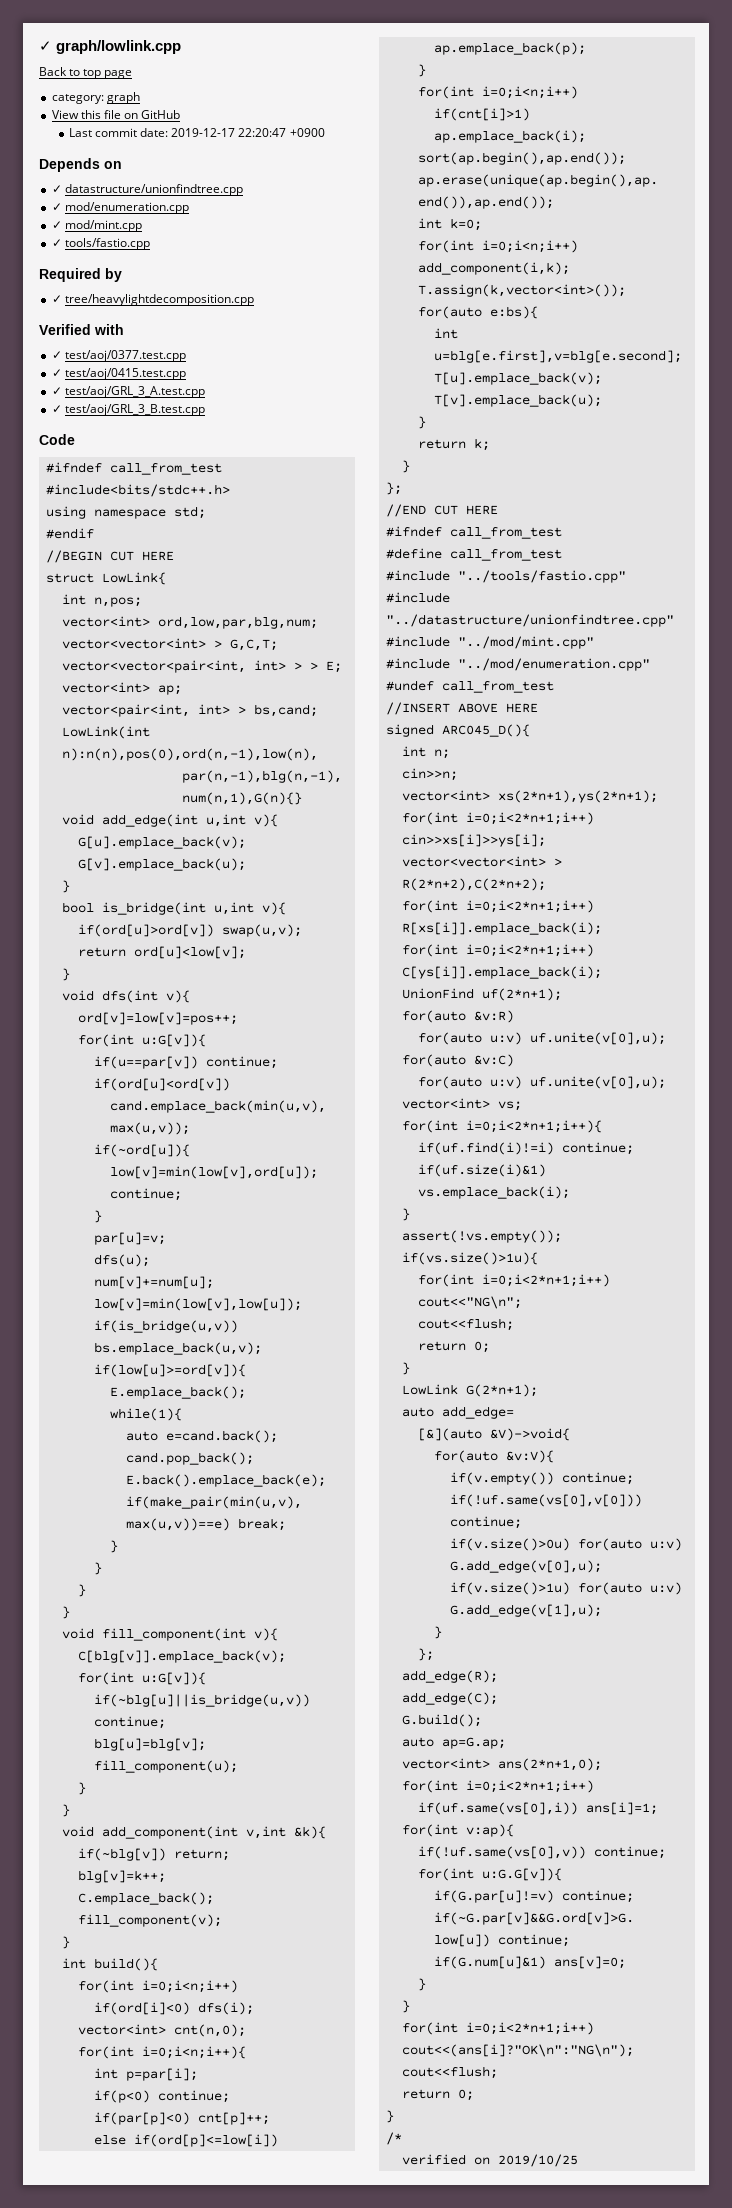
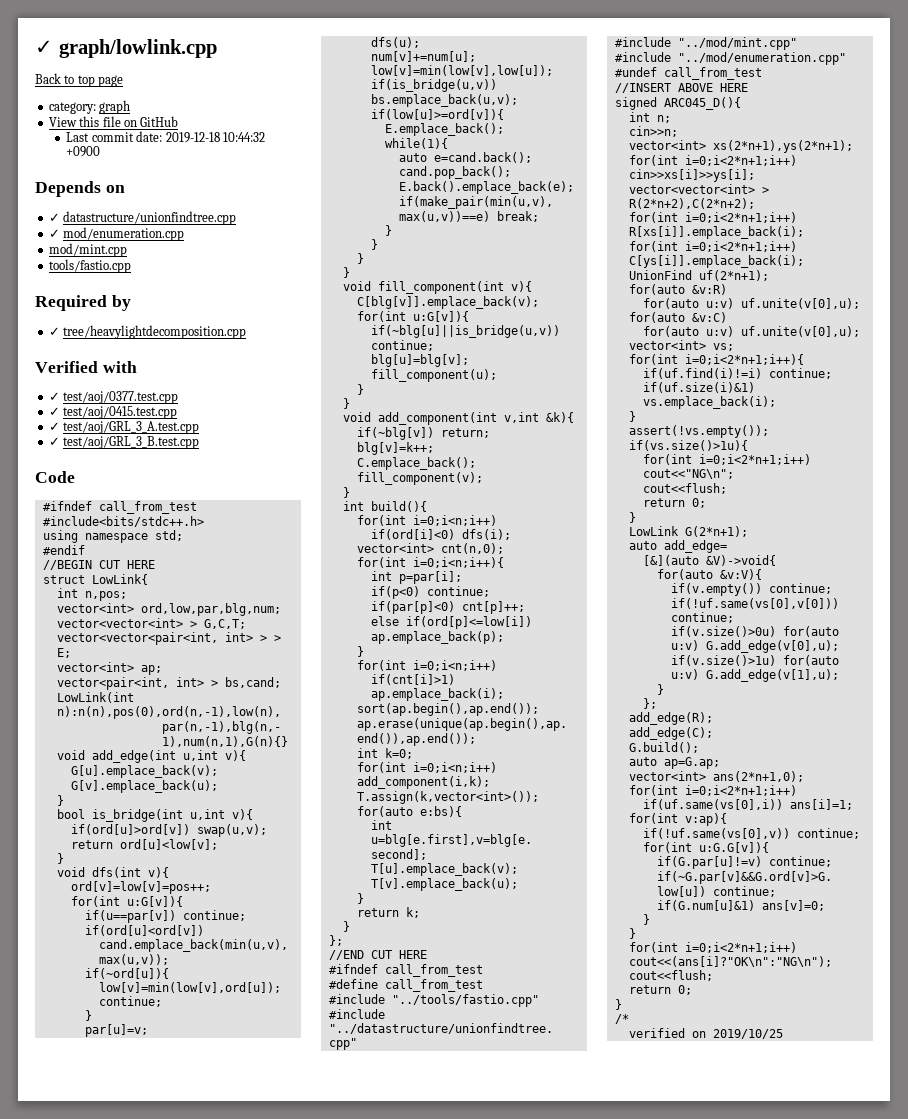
[171,128,287,137] 2019-12-17 22:20:47 -> [165,132,265,143] 2019-12-18 10:44:32
[51,221,62,229] ✓ -> (185, 234) none
[51,239,62,247] ✓ -> (127, 250) none

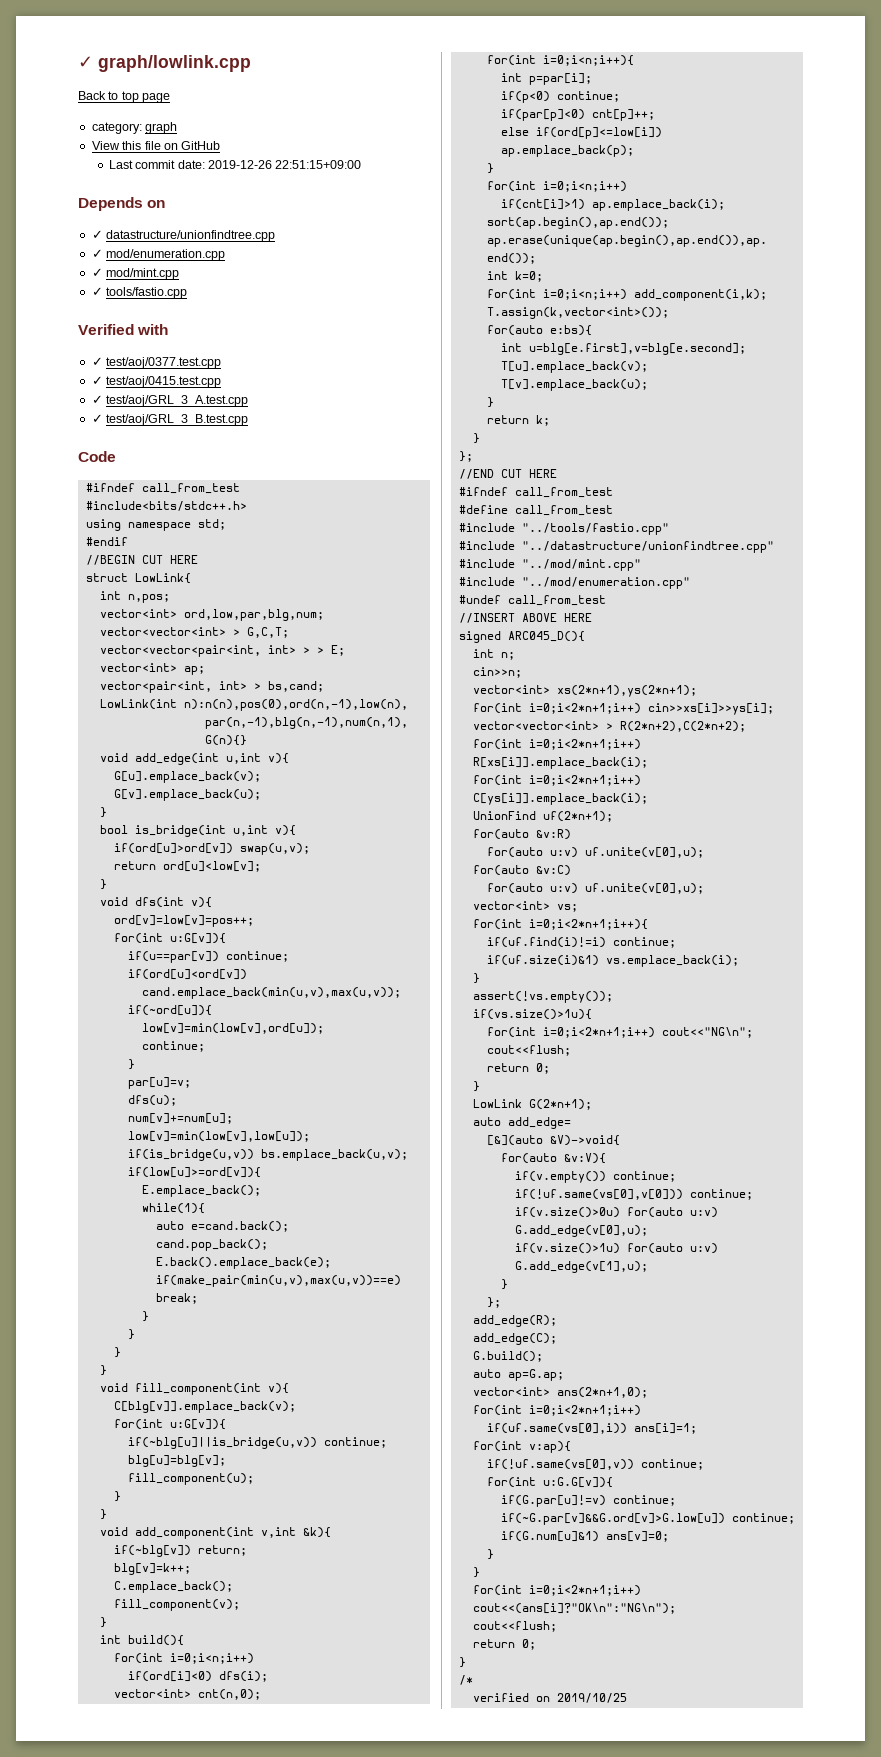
[165,132,265,143] [66,146,101,157] 2019-12-18 10:44:32 +0900 -> [207,160,362,169] 2019-12-26 22:51:15+09:00
(185, 234) none -> [91,268,103,277] ✓
(127, 250) none -> [91,287,103,296] ✓
[35,295,131,311] [48,325,247,339] // Required by // ✓ tree/heavylightdecomposition.cpp -> (188, 293) none

